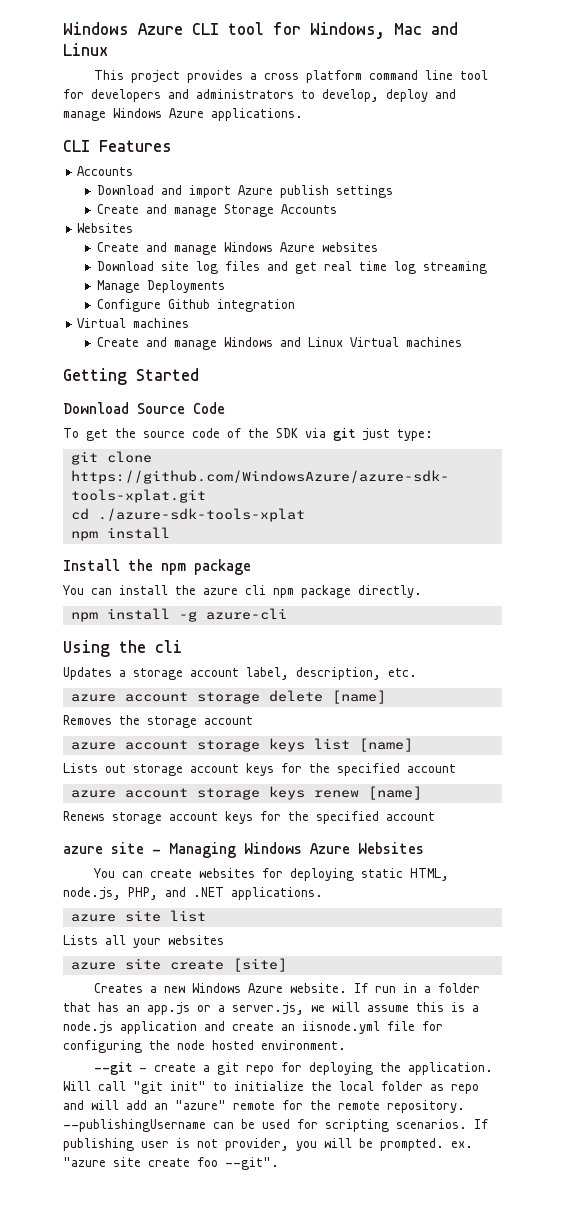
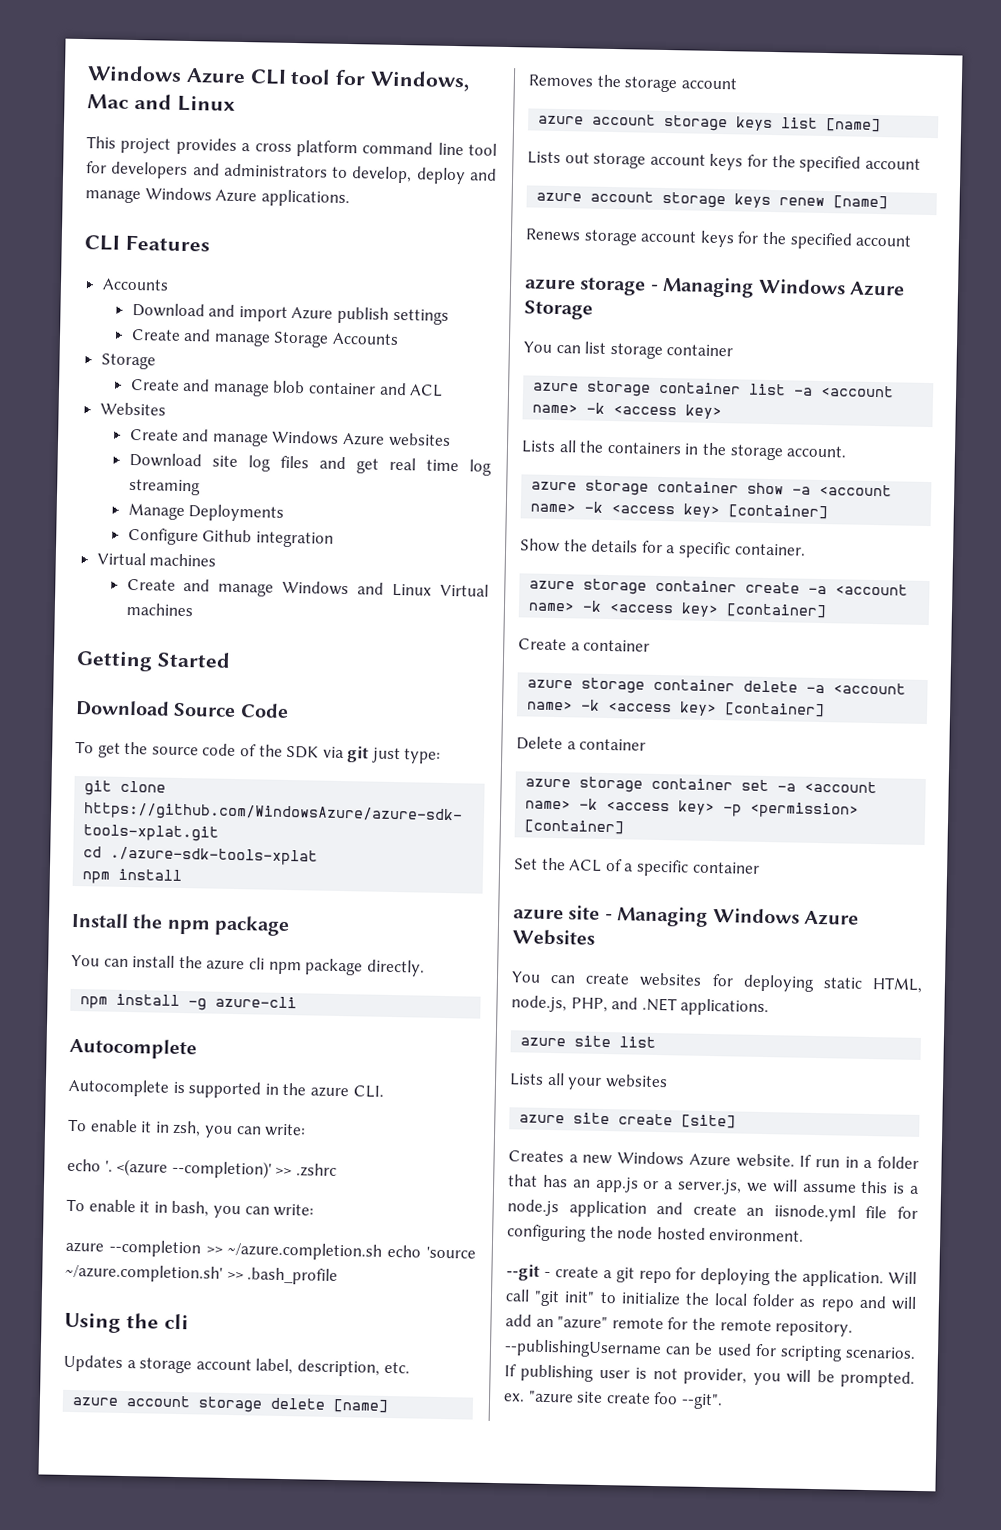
(338, 209) none -> [100,353,156,370] [130,378,444,397] // Storage // Create and manage blob container and ACL
(287, 614) none -> [69,1037,197,1060] [68,1078,384,1099] [68,1118,307,1139] [67,1158,337,1179] [66,1198,315,1219] [65,1239,477,1261] [65,1263,339,1286] // Autocomplete // Autocomplete is supported in the azure CLI. // To enable it in zsh, you can write: // echo '. <(azure --completion)' >> .zshrc // To enable it in bash, you can write: // azure --completion >> ~/azure.completion.sh echo 'source ~/azure.completion.sh' >> .bash_profile
(435, 816) none -> [524,276,905,298] [524,300,593,320] [523,341,734,359] [533,380,895,398] [532,402,723,420] [521,440,848,461] [531,479,893,497] [530,501,829,520] [520,538,806,559] [529,578,909,596] [528,600,828,619] [518,638,651,652] [527,677,907,695] [527,699,826,718] [516,736,647,751] [525,776,878,794] [525,798,860,819] [524,819,625,835] [514,857,760,877] // azure storage - Managing Windows Azure Storage // You can list storage container // azure storage container list -a <account name> -k <access key> // Lists all the containers in the storage account. // azure storage container show -a <account name> -k <access key> [container] // Show the details for a specific container. // azure storage container create -a <account name> -k <access key> [container] // Create a container // azure storage container delete -a <account name> -k <access key> [container] // Delete a container // azure storage container set -a <account name> -k <access key> -p <permission> [container] // Set the ACL of a specific container

